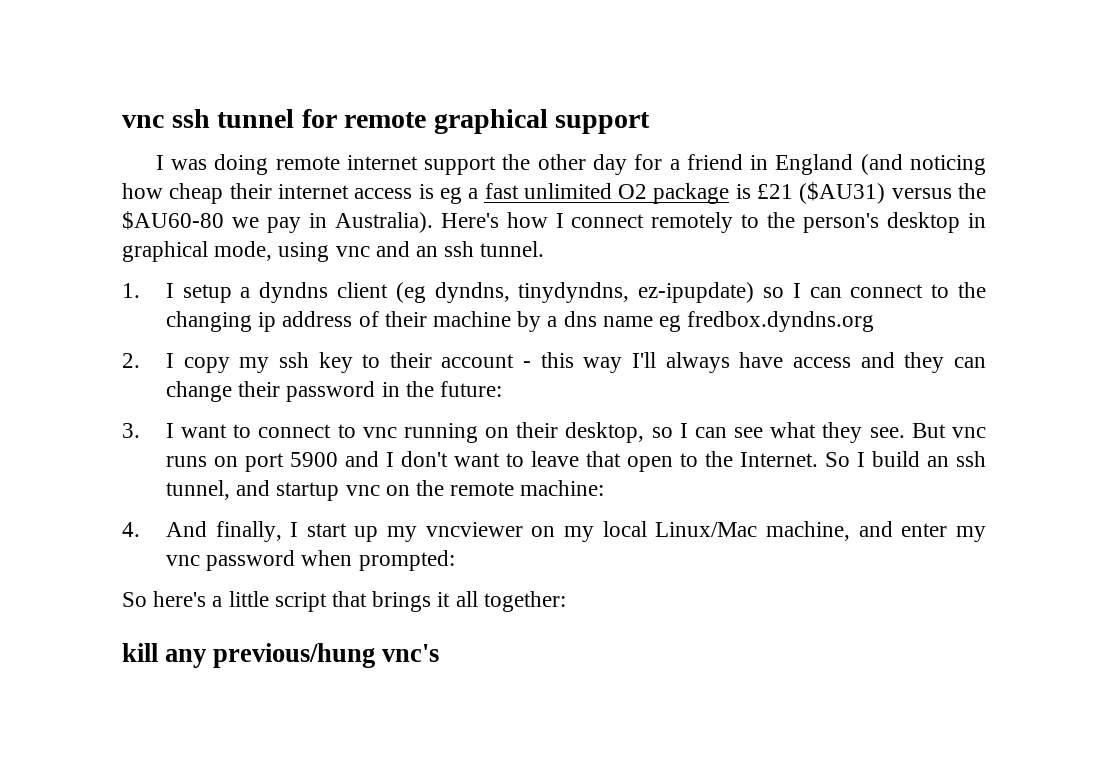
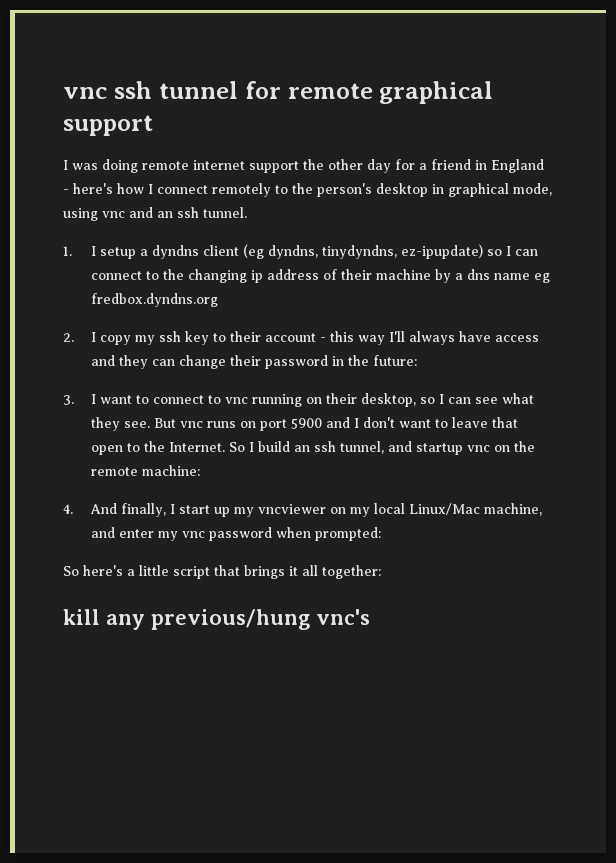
[860,154,986,175] [122,182,986,204] [122,211,499,233] (and noticing how cheap their internet access is eg a fast unlimited O2 package is £21 ($AU31) versus the $AU60-80 we pay in Australia). Here's -> [63,183,113,194] - here's

